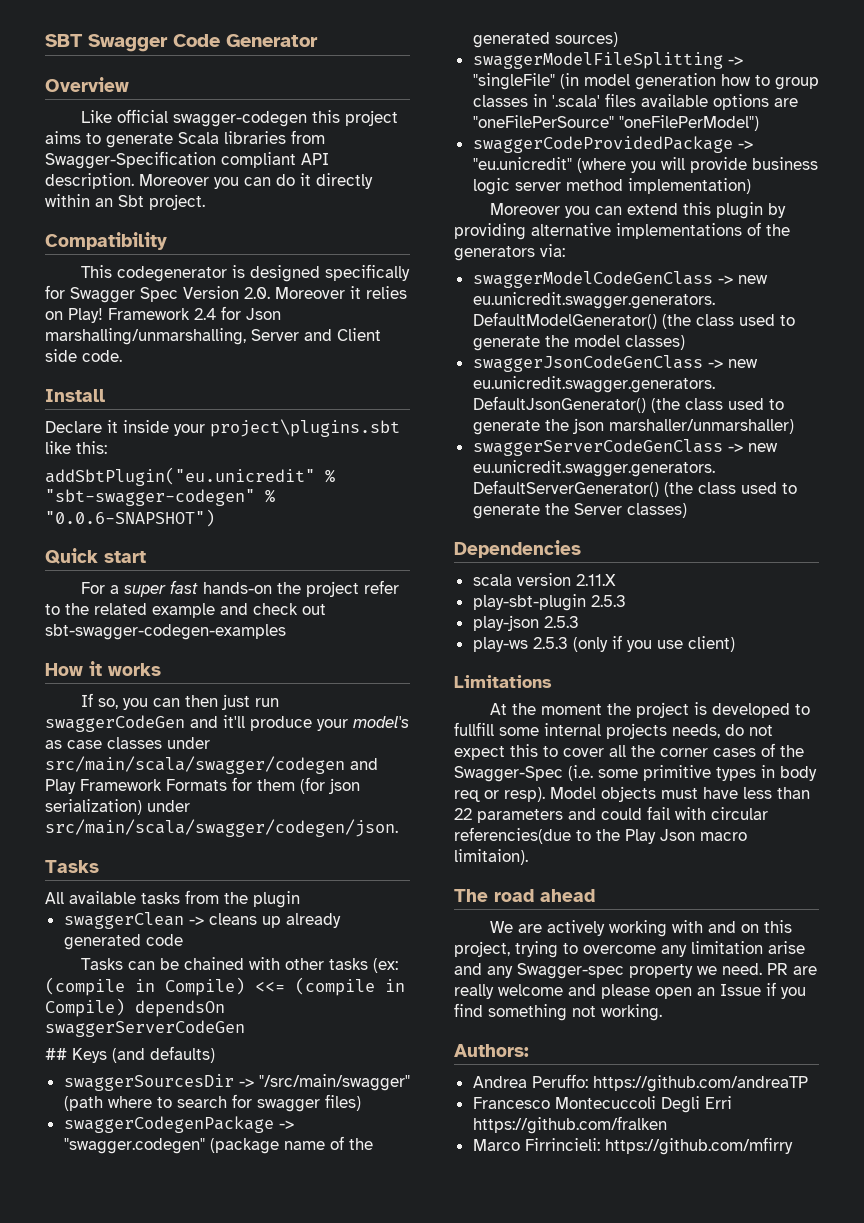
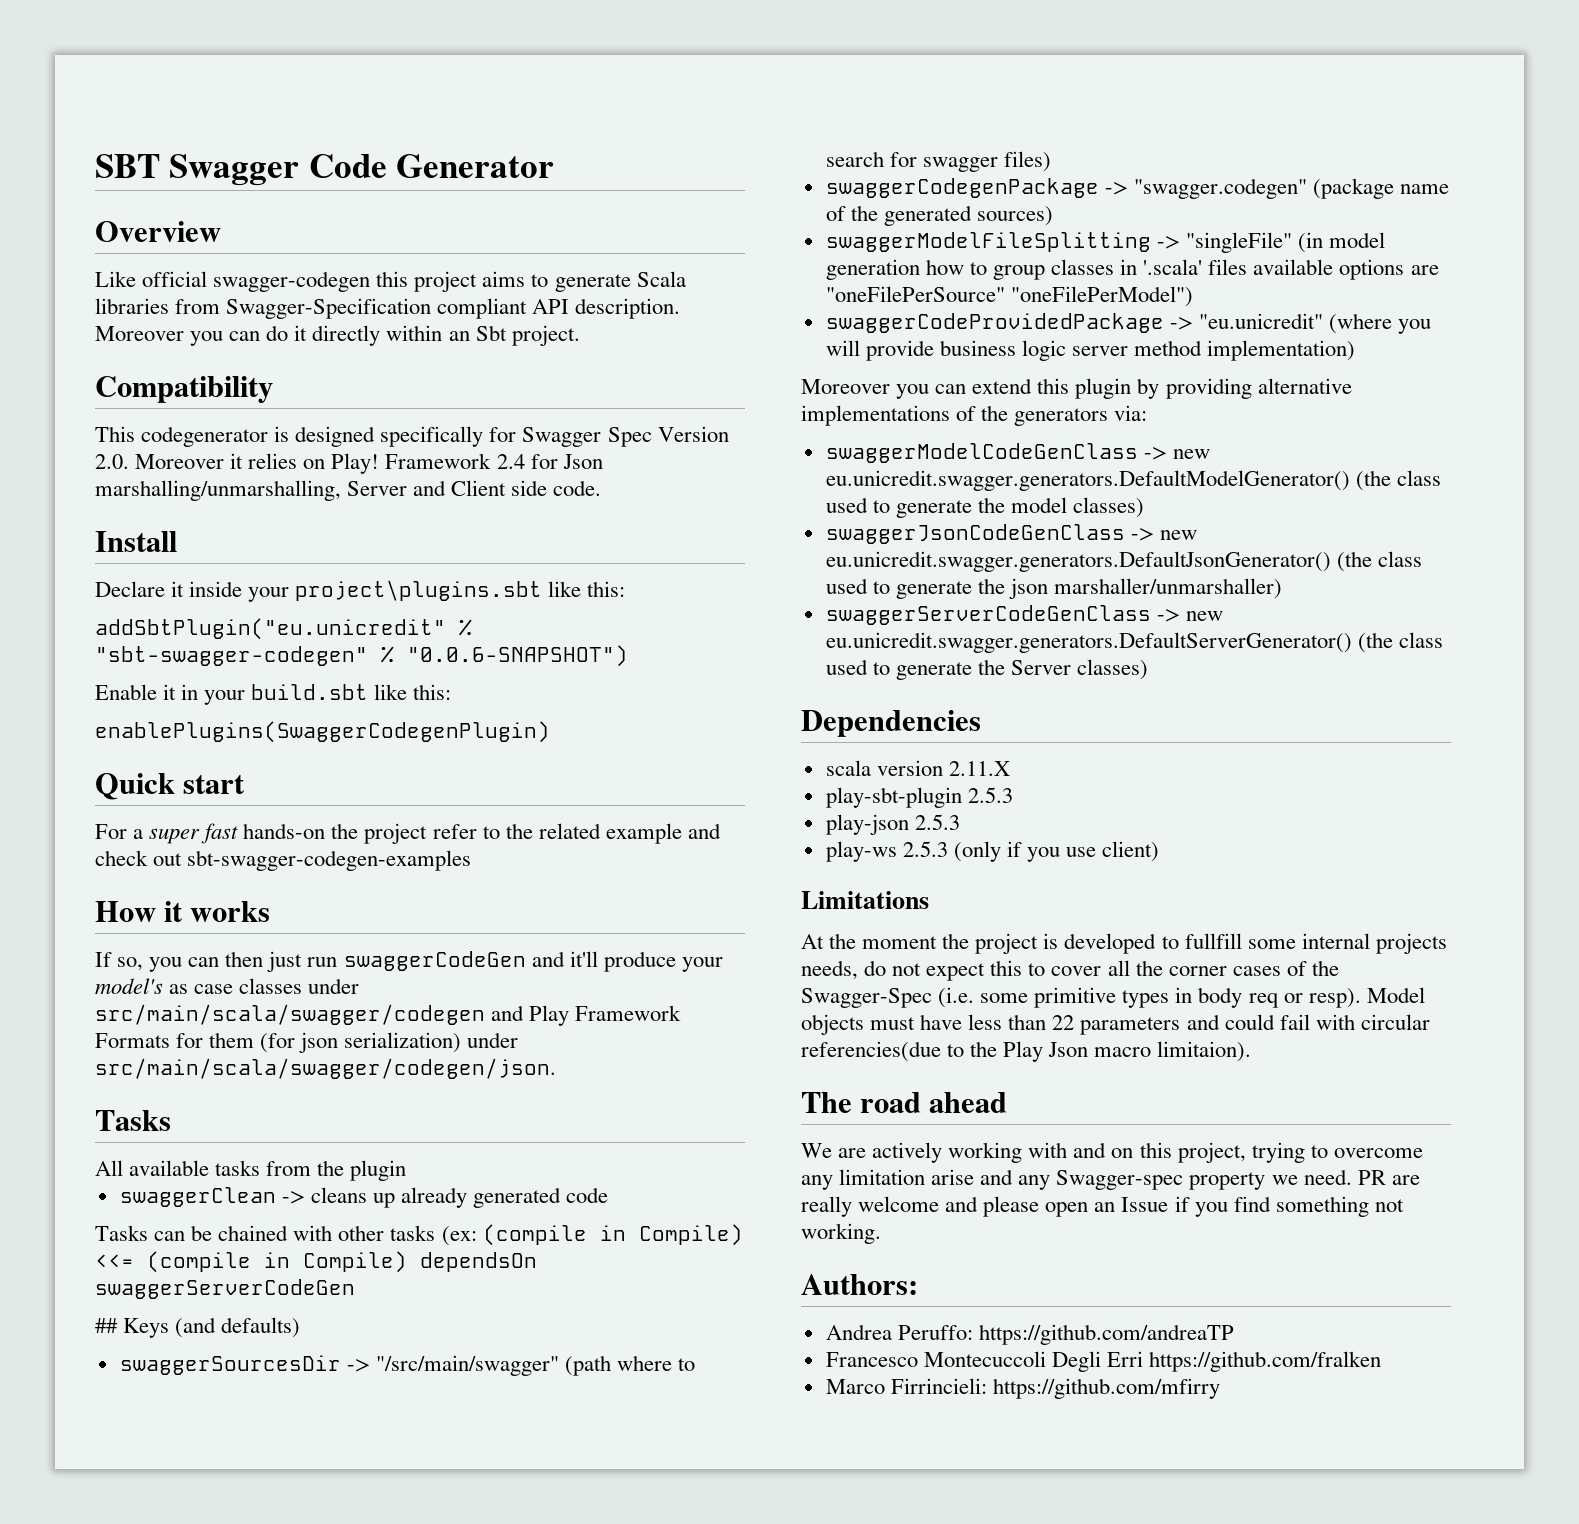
(215, 518) none -> [95,684,452,705] [95,721,550,743] // Enable it in your build.sbt like this: // enablePlugins(SwaggerCodegenPlugin)

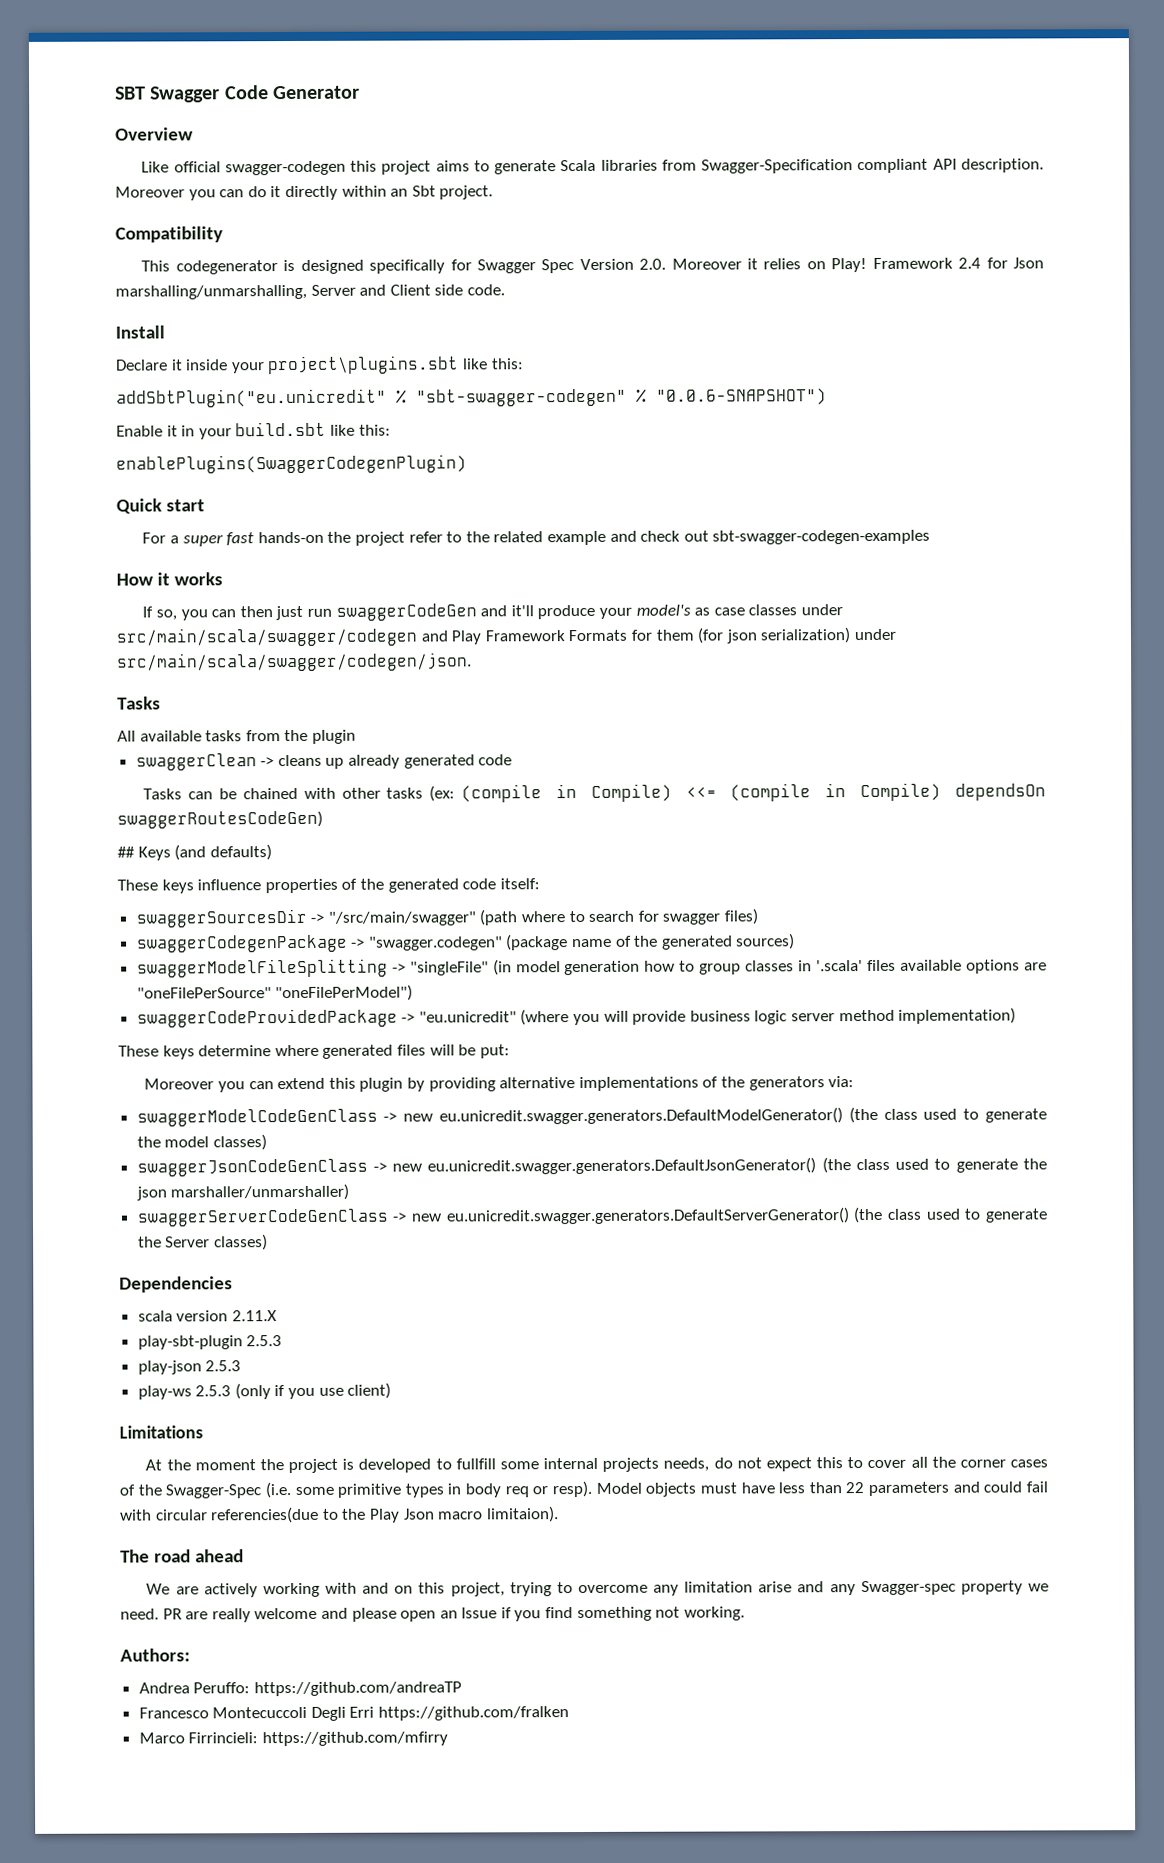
[95,1279,355,1299] swaggerServerCodeGen -> [117,810,323,829] swaggerRoutesCodeGen)
(301, 1327) none -> [117,878,540,894] // These keys influence properties of the generated code itself:
(1356, 350) none -> [118,1044,510,1060] // These keys determine where generated files will be put:

